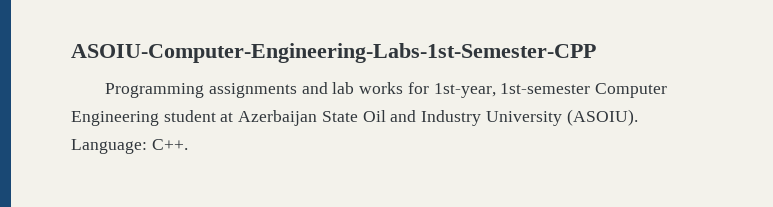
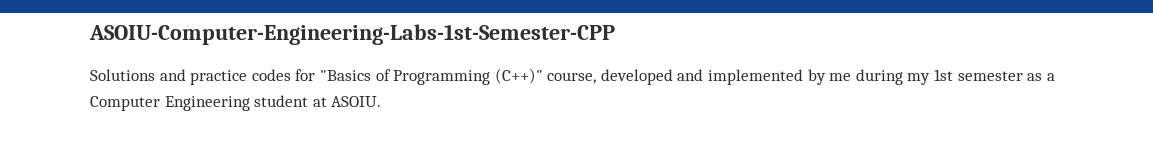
[105,82,667,98] [71,109,638,126] [71,139,188,154] Programming assignments and lab works for 1st-year, 1st-semester Computer Engineering student at Azerbaijan State Oil and Industry University (ASOIU). Language: C++. -> [90,68,1055,85] [90,95,382,111] Solutions and practice codes for "Basics of Programming (C++)" course, developed and implemented by me during my 1st semester as a Computer Engineering student at ASOIU.

